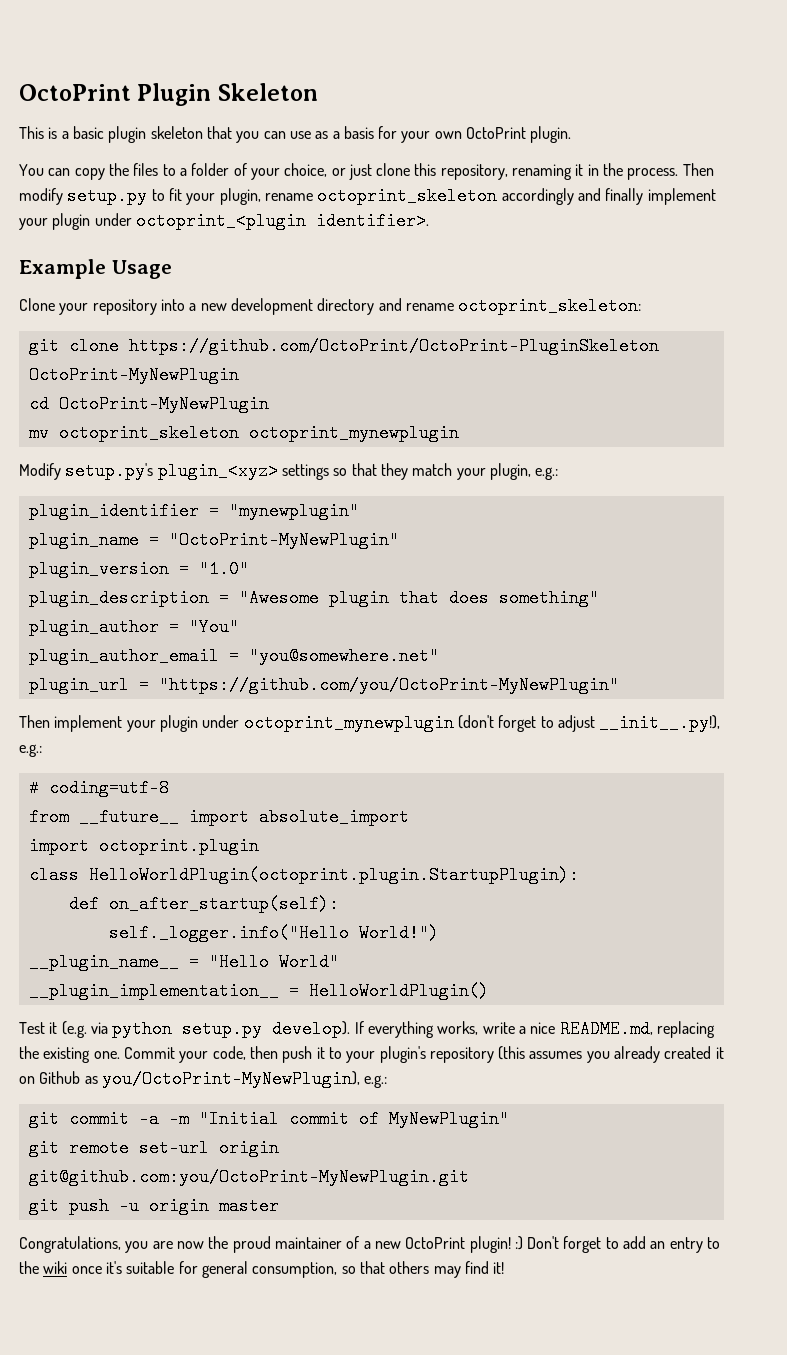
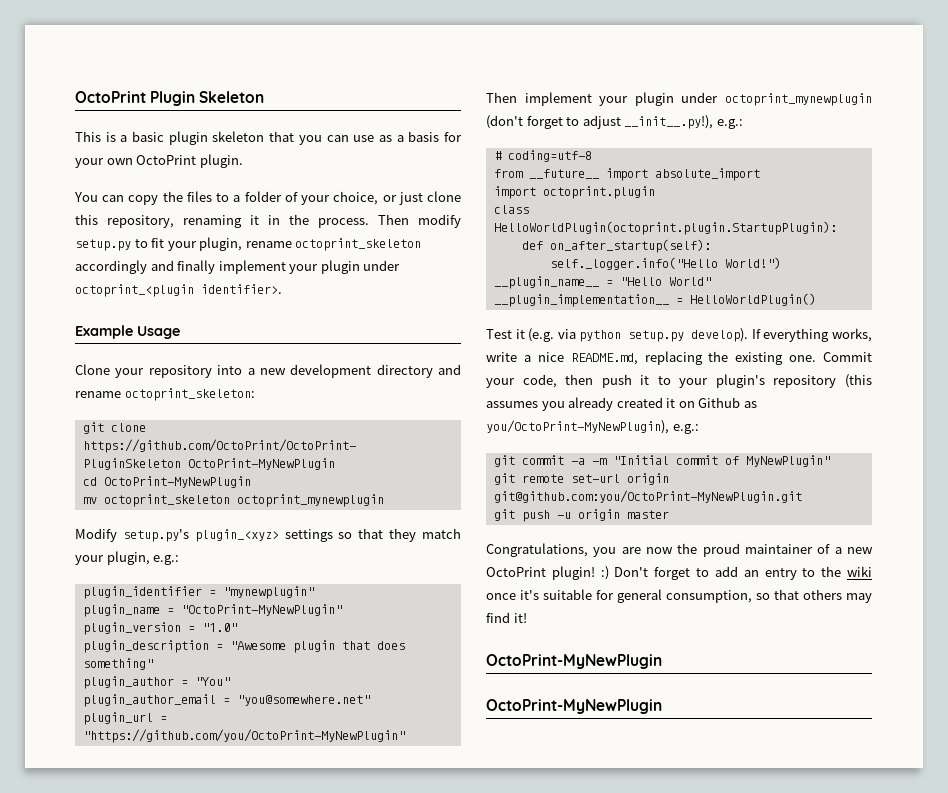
(505, 1268) none -> [486,654,662,669] [486,699,662,714] // OctoPrint-MyNewPlugin // OctoPrint-MyNewPlugin

